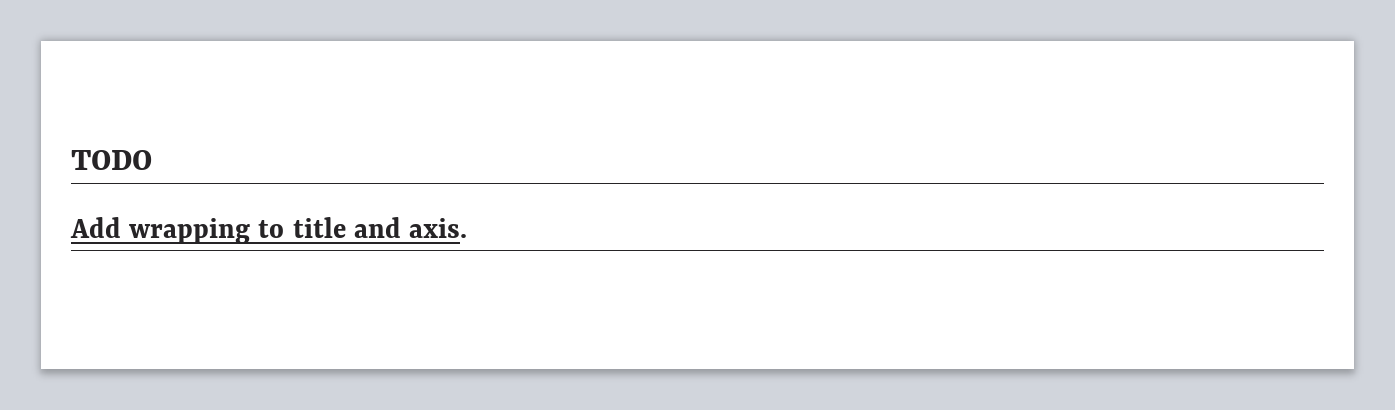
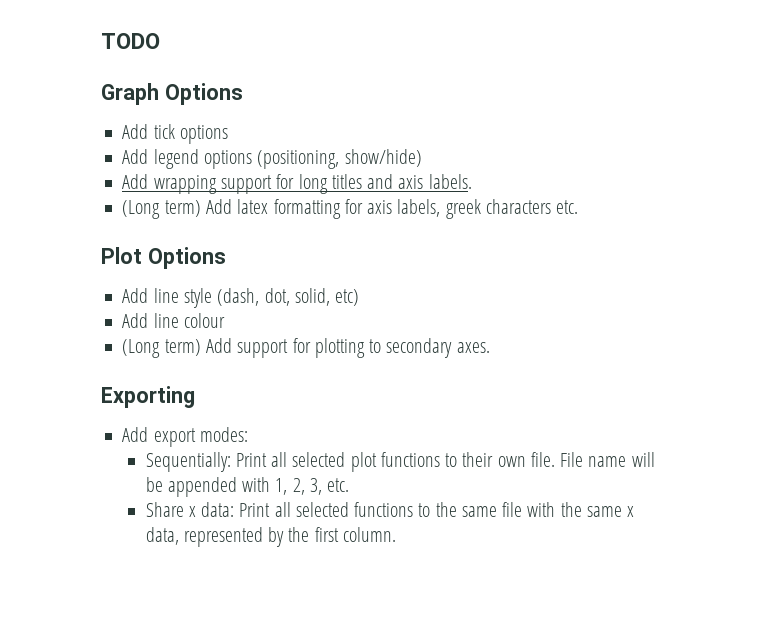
[70,217,468,244] Add wrapping to title and axis. -> [101,83,243,105] [122,124,228,144] [122,149,422,169] [122,174,472,194] [122,199,579,219] [101,247,226,269] [122,288,360,308] [122,313,225,328] [122,338,490,358] [101,386,195,408] [122,427,248,447] [145,452,655,472] [145,477,350,497] [145,502,635,517] [145,527,396,547] Graph Options // Add tick options // Add legend options (positioning, show/hide) // Add wrapping support for long titles and axis labels. // (Long term) Add latex formatting for axis labels, greek characters etc. // Plot Options // Add line style (dash, dot, solid, etc) // Add line colour // (Long term) Add support for plotting to secondary axes. // Exporting // Add export modes: // Sequentially: Print all selected plot functions to their own file. File name will be appended with 1, 2, 3, etc. // Share x data: Print all selected functions to the same file with the same x data, represented by the first column.

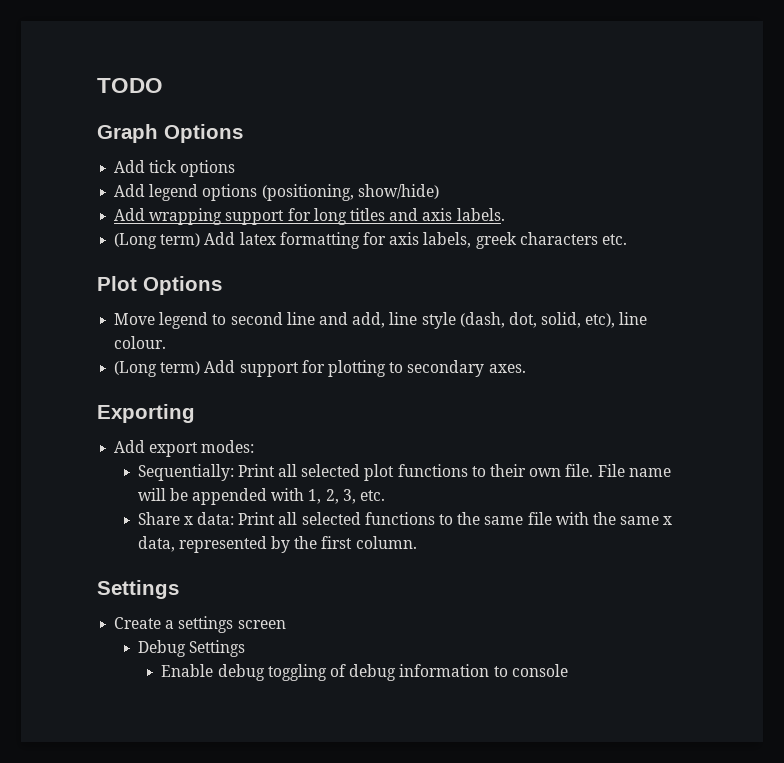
[122,288,149,303] Add -> [114,312,386,329] Move legend to second line and add,
[335,289,360,306] [122,313,225,328] etc) // Add line colour -> [585,312,648,328] [114,336,167,349] etc), line colour.
(396, 534) none -> [97,580,179,599] [114,616,286,633] [137,640,245,657] [161,664,568,681] // Settings // Create a settings screen // Debug Settings // Enable debug toggling of debug information to console

